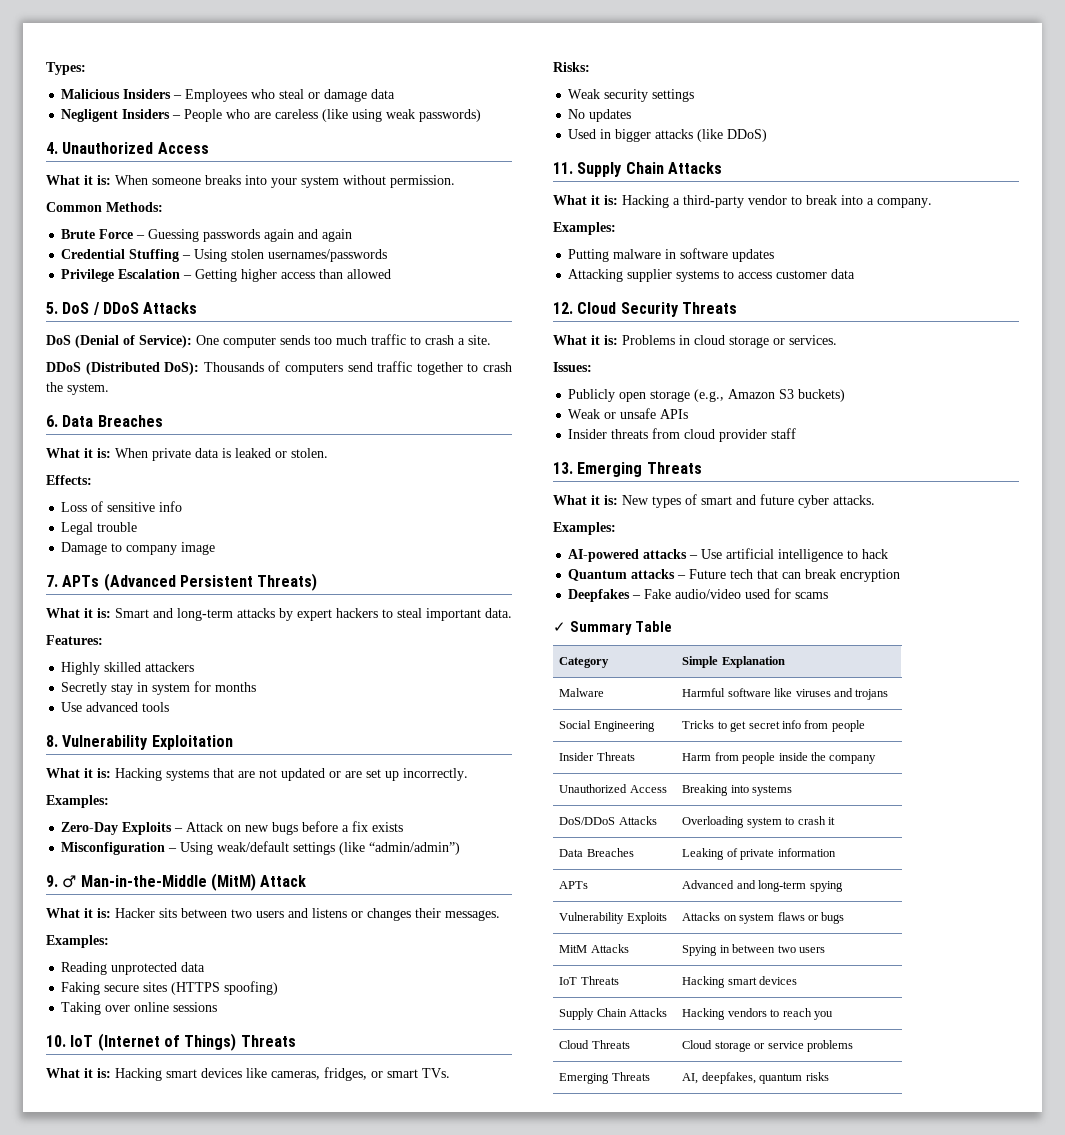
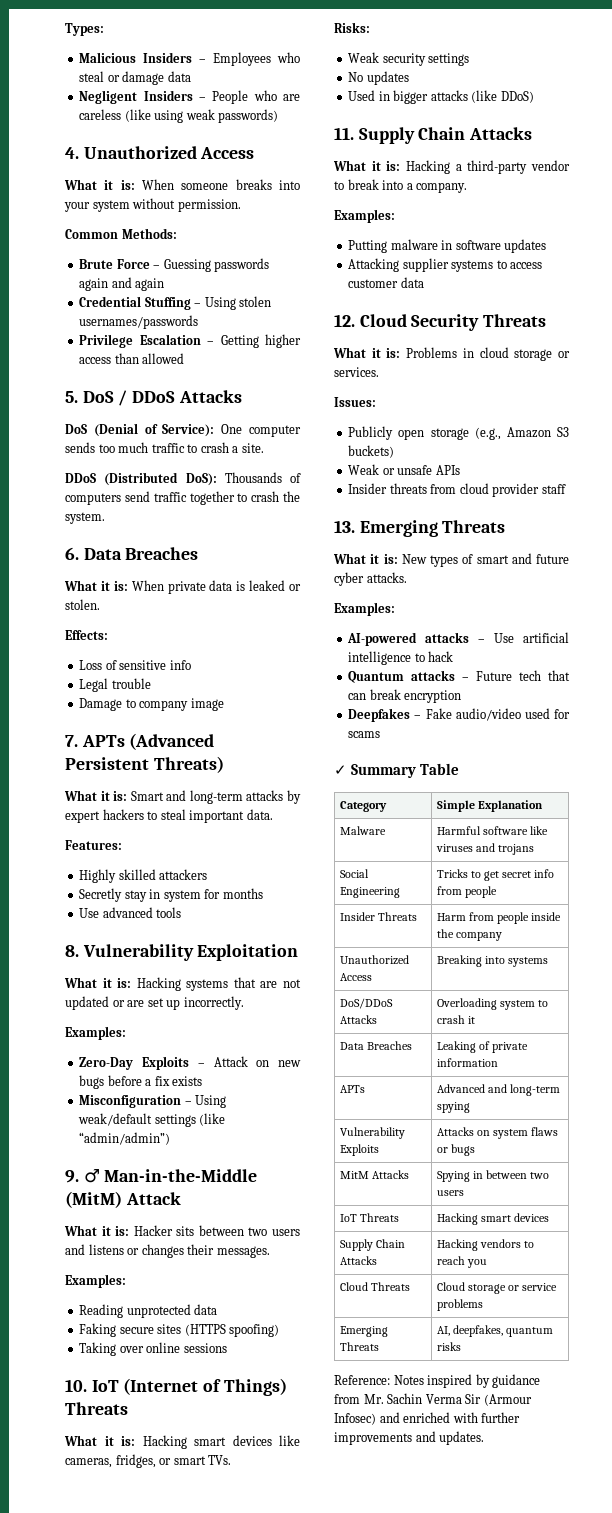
(829, 1076) none -> [334,1374,541,1388] [334,1393,532,1406] [334,1412,521,1425] [334,1431,485,1445] // Reference: Notes inspired by guidance from Mr. Sachin Verma Sir (Armour Infosec) and enriched with further improvements and updates.

